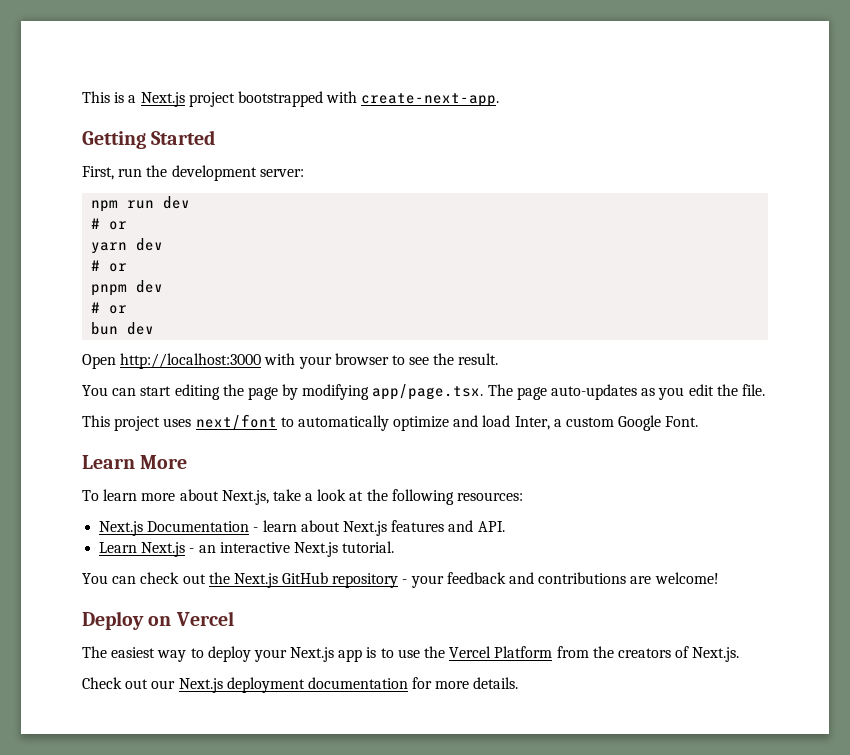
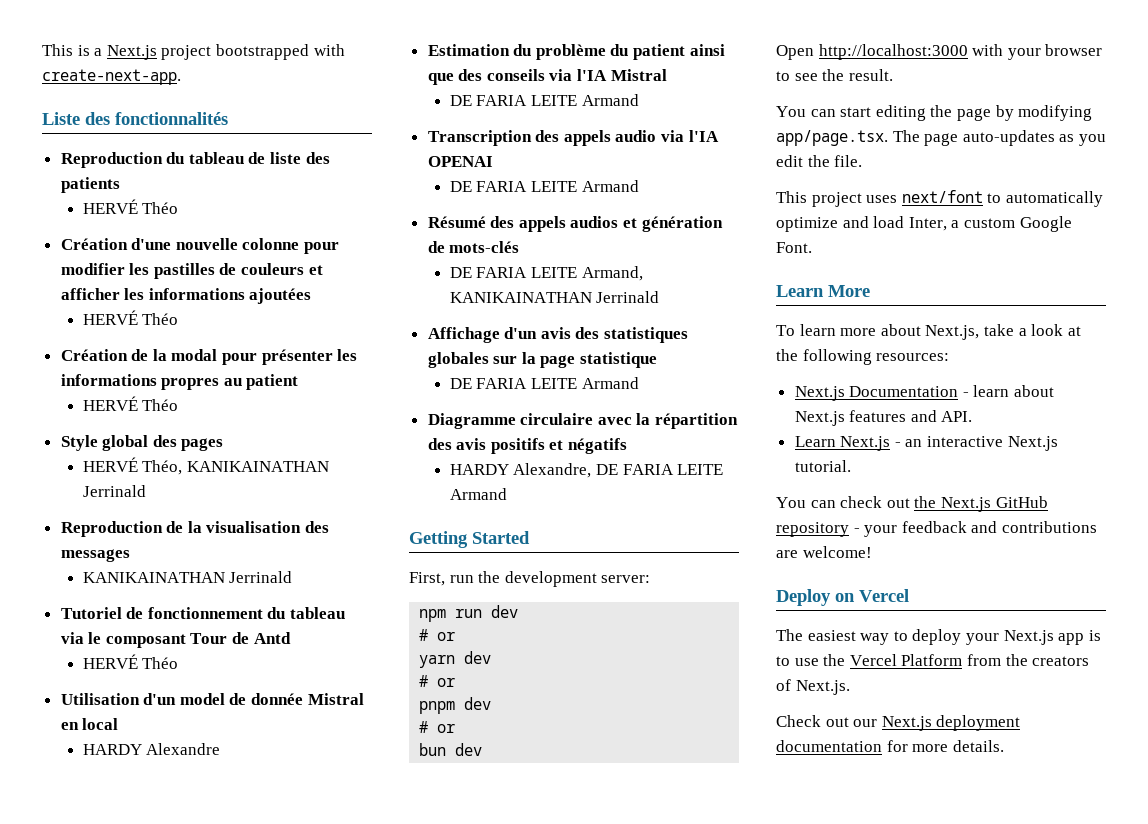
(500, 100) none -> [42,112,228,125] [60,152,330,168] [60,177,120,193] [82,199,179,214] [60,238,340,254] [60,263,323,279] [60,288,312,304] [82,310,179,325] [60,349,358,365] [60,374,299,390] [82,396,179,411] [60,435,224,451] [82,457,330,475] [82,485,146,497] [60,521,330,537] [60,549,130,562] [82,571,293,583] [60,607,346,619] [60,632,291,648] [82,654,179,669] [60,693,364,705] [60,718,119,730] [82,743,221,755] [427,44,725,60] [427,69,667,85] [449,94,639,106] [427,130,719,146] [427,156,493,167] [449,180,639,192] [427,216,723,232] [427,241,520,253] [449,266,643,281] [449,291,660,303] [427,327,689,343] [427,352,658,368] [449,377,639,389] [427,413,739,429] [427,438,628,454] [449,463,724,478] [449,488,507,500] // Liste des fonctionnalités // Reproduction du tableau de liste des patients // HERVÉ Théo // Création d'une nouvelle colonne pour modifier les pastilles de couleurs et afficher les informations ajoutées // HERVÉ Théo // Création de la modal pour présenter les informations propres au patient // HERVÉ Théo // Style global des pages // HERVÉ Théo, KANIKAINATHAN Jerrinald // Reproduction de la visualisation des messages // KANIKAINATHAN Jerrinald // Tutoriel de fonctionnement du tableau via le composant Tour de Antd // HERVÉ Théo // Utilisation d'un model de donnée Mistral en local // HARDY Alexandre // Estimation du problème du patient ainsi que des conseils via l'IA Mistral // DE FARIA LEITE Armand // Transcription des appels audio via l'IA OPENAI // DE FARIA LEITE Armand // Résumé des appels audios et génération de mots-clés // DE FARIA LEITE Armand, KANIKAINATHAN Jerrinald // Affichage d'un avis des statistiques globales sur la page statistique // DE FARIA LEITE Armand // Diagramme circulaire avec la répartition des avis positifs et négatifs // HARDY Alexandre, DE FARIA LEITE Armand

